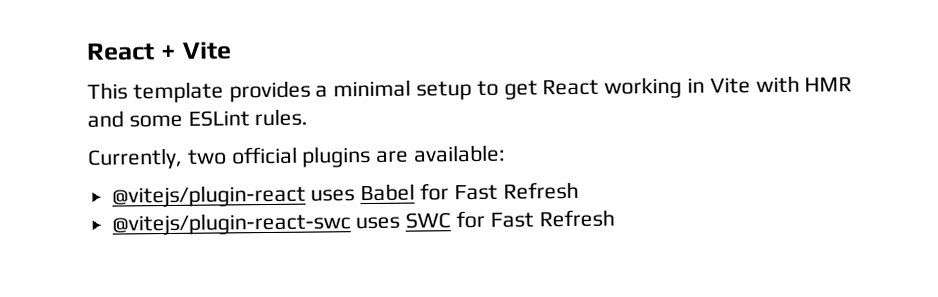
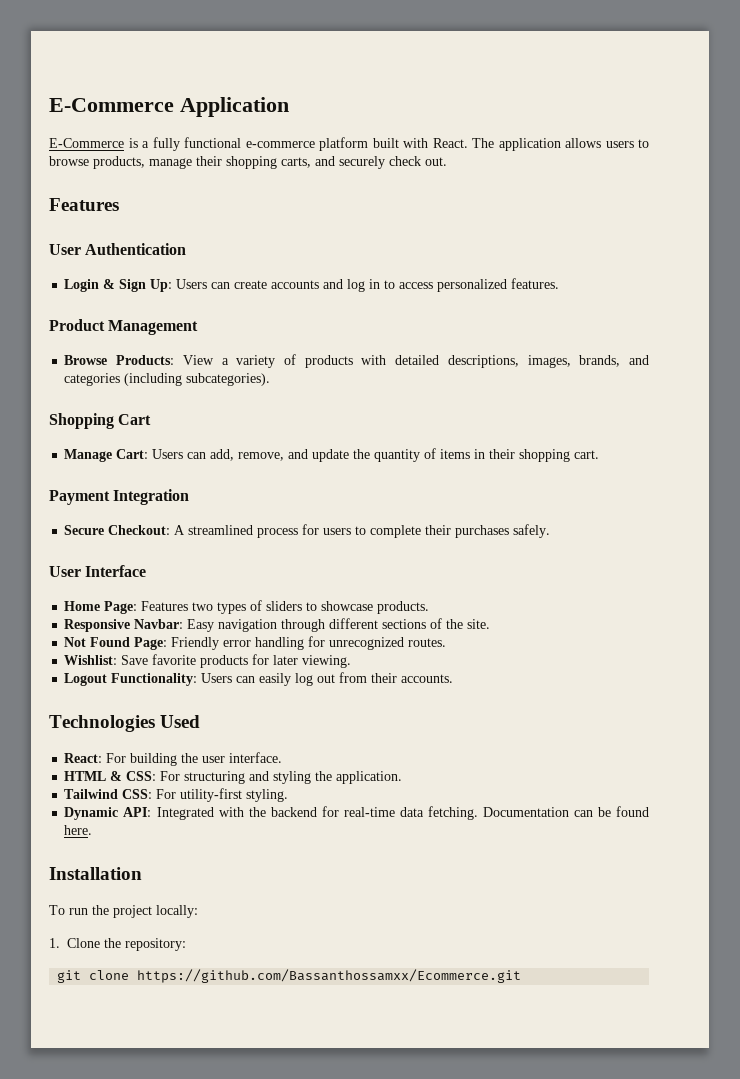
[86,41,232,61] [87,75,853,104] [87,108,309,128] [87,144,507,170] [111,181,579,208] [111,209,615,236] React + Vite // This template provides a minimal setup to get React working in Vite with HMR and some ESLint rules. // Currently, two official plugins are available: // @vitejs/plugin-react uses Babel for Fast Refresh // @vitejs/plugin-react-swc uses SWC for Fast Refresh -> [49,97,289,117] [49,137,649,151] [49,156,447,169] [49,198,119,211] [49,243,187,255] [64,278,560,292] [49,319,199,335] [64,354,650,368] [64,373,271,386] [49,413,152,429] [64,448,600,462] [49,489,190,505] [64,524,551,538] [49,565,147,577] [64,600,430,614] [64,618,491,632] [64,636,447,650] [64,654,352,668] [64,672,454,686] [49,715,201,732] [64,752,283,766] [64,771,403,784] [64,788,289,802] [64,806,650,820] [64,825,93,835] [49,867,142,880] [49,905,198,918] [49,938,186,951] [57,969,522,983] E-Commerce Application // E-Commerce is a fully functional e-commerce platform built with React. The application allows users to browse products, manage their shopping carts, and securely check out. // Features // User Authentication // Login & Sign Up: Users can create accounts and log in to access personalized features. // Product Management // Browse Products: View a variety of products with detailed descriptions, images, brands, and categories (including subcategories). // Shopping Cart // Manage Cart: Users can add, remove, and update the quantity of items in their shopping cart. // Payment Integration // Secure Checkout: A streamlined process for users to complete their purchases safely. // User Interface // Home Page: Features two types of sliders to showcase products. // Responsive Navbar: Easy navigation through different sections of the site. // Not Found Page: Friendly error handling for unrecognized routes. // Wishlist: Save favorite products for later viewing. // Logout Functionality: Users can easily log out from their accounts. // Technologies Used // React: For building the user interface. // HTML & CSS: For structuring and styling the application. // Tailwind CSS: For utility-first styling. // Dynamic API: Integrated with the backend for real-time data fetching. Documentation can be found here. // Installation // To run the project locally: // 1. Clone the repository: // git clone https://github.com/Bassanthossamxx/Ecommerce.git

